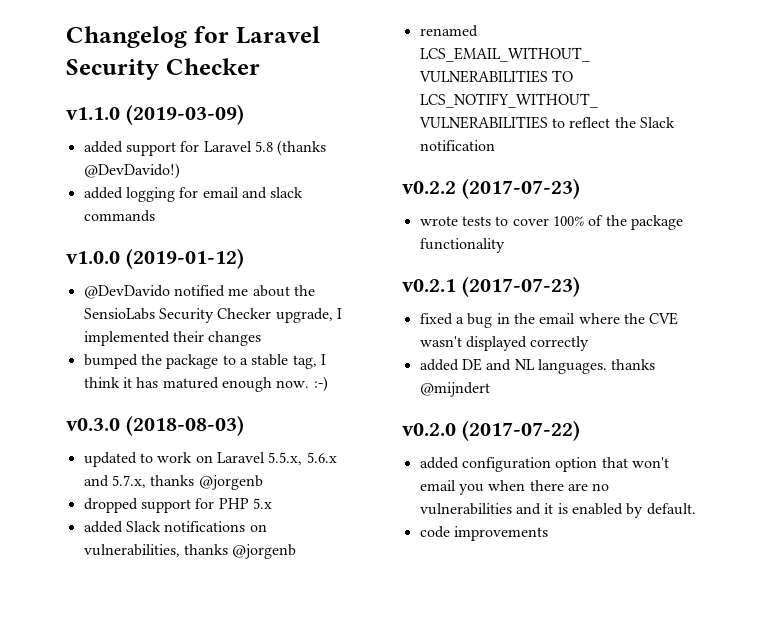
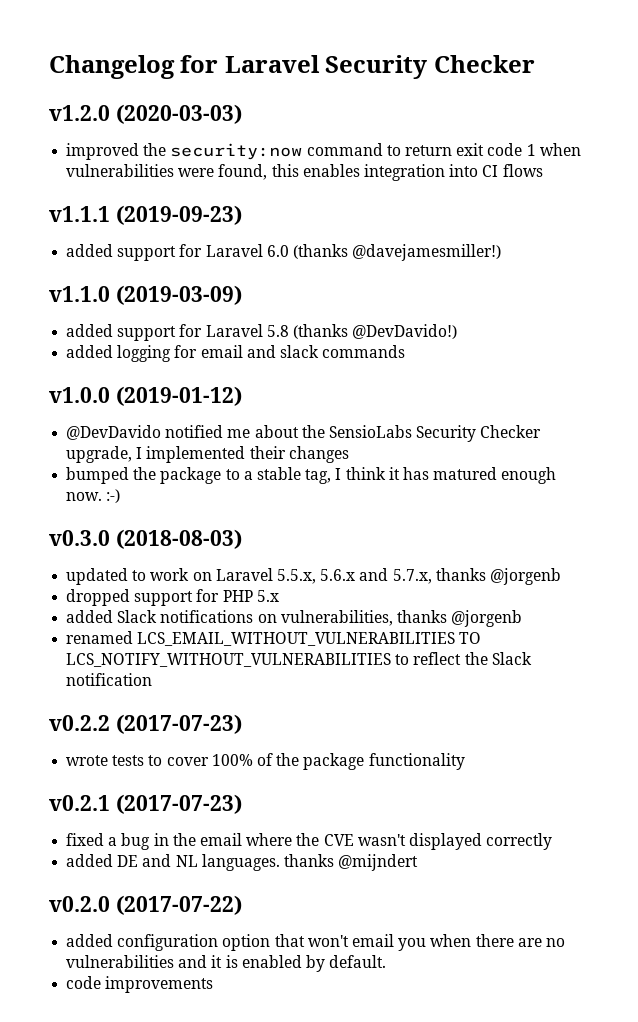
(260, 66) none -> [49,104,242,124] [66,143,581,160] [66,164,543,181] [49,205,242,225] [66,244,502,261] // v1.2.0 (2020-03-03) // improved the security:now command to return exit code 1 when vulnerabilities were found, this enables integration into CI flows // v1.1.1 (2019-09-23) // added support for Laravel 6.0 (thanks @davejamesmiller!)

